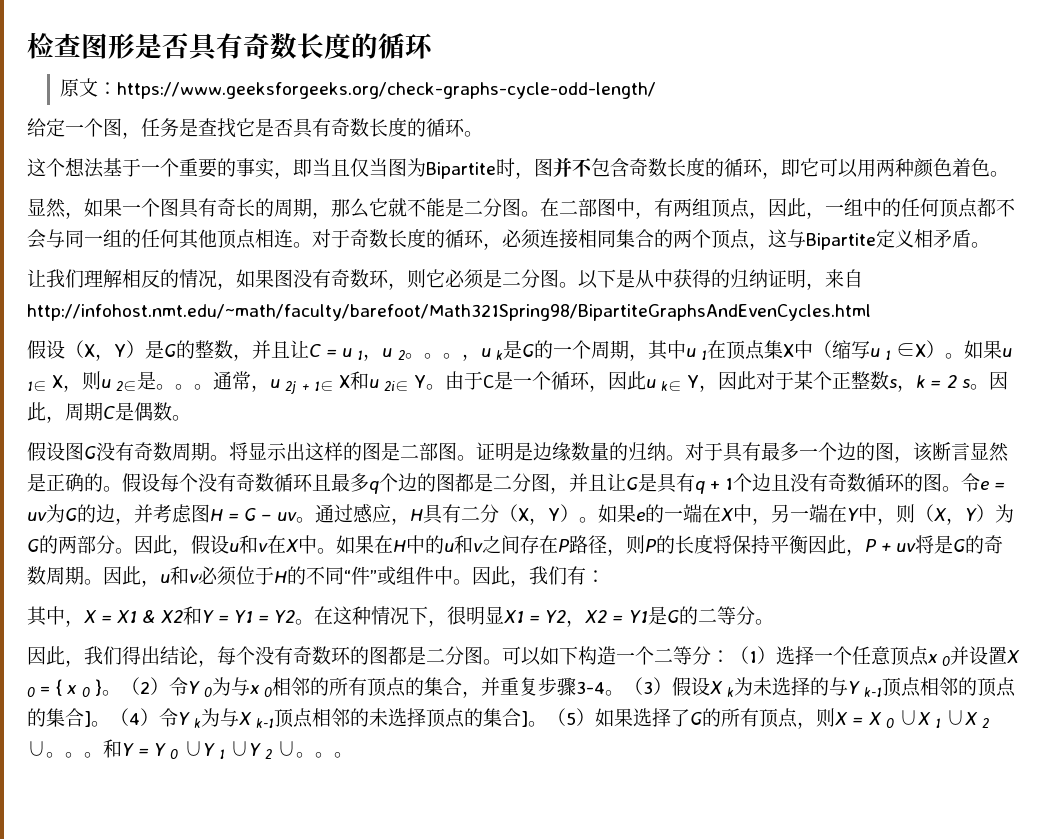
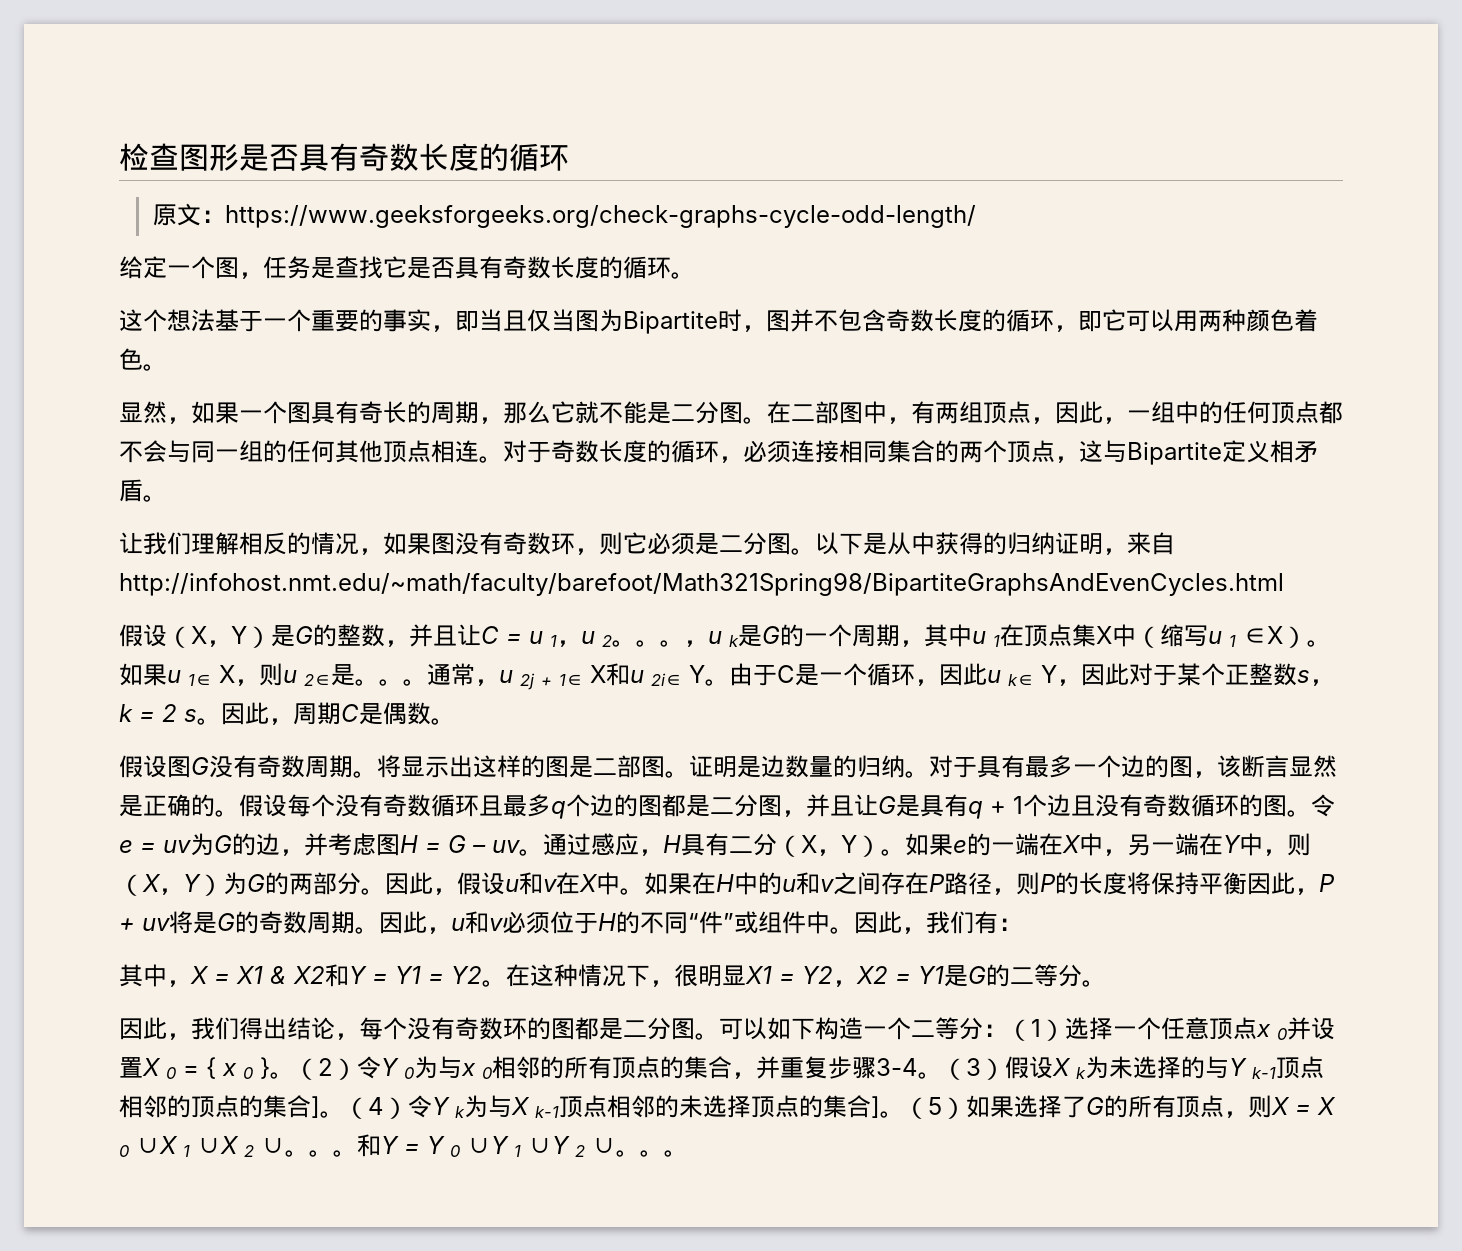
[552,442,571,461] 缘 -> (785, 766) none

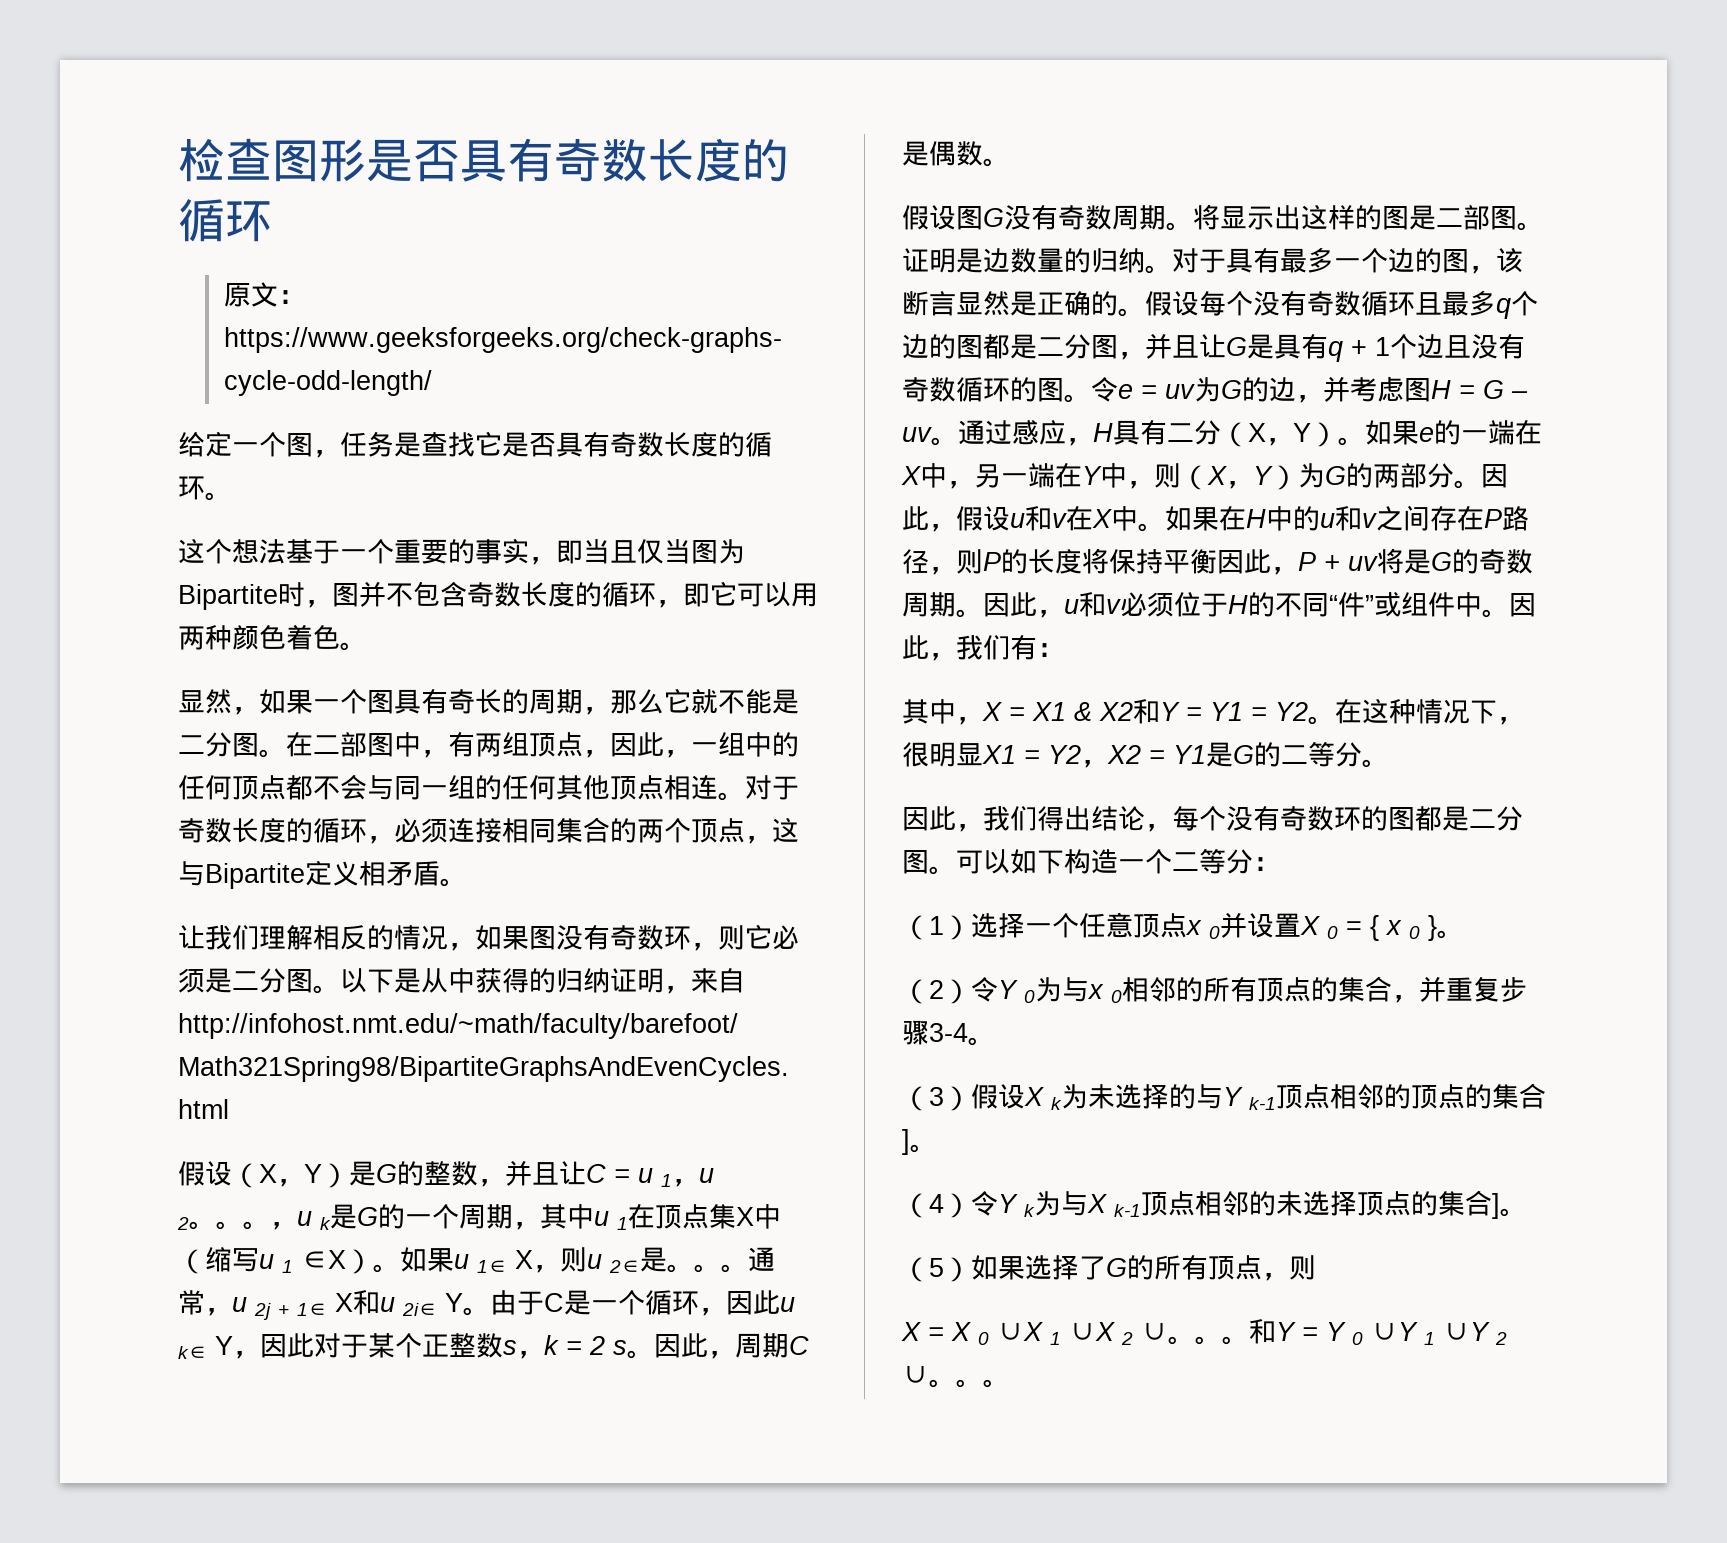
(1007, 1030) none -> (1280, 864) //
(294, 1075) none -> (1464, 934) //
(942, 1075) none -> (995, 1041) //
(344, 1114) none -> (937, 1148) //
(904, 1114) none -> (1527, 1212) //
(1272, 1106) none -> (1316, 1267) //

